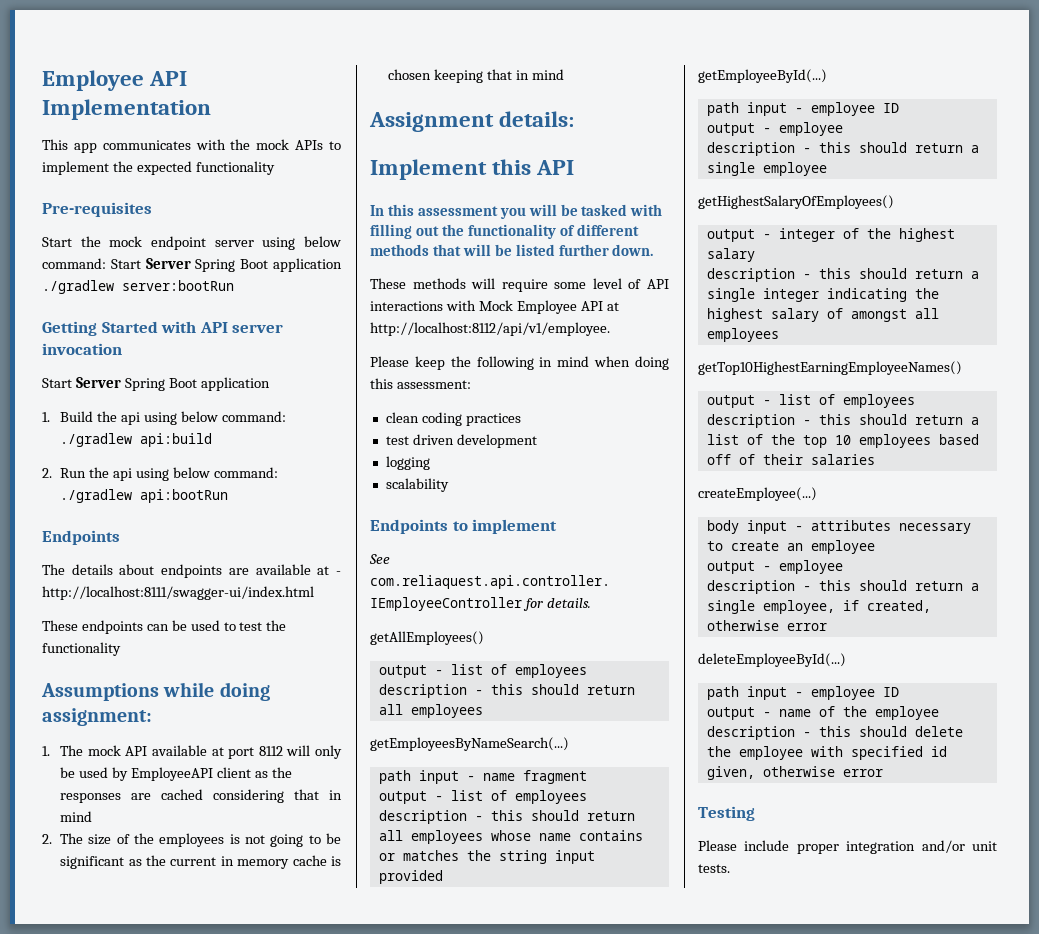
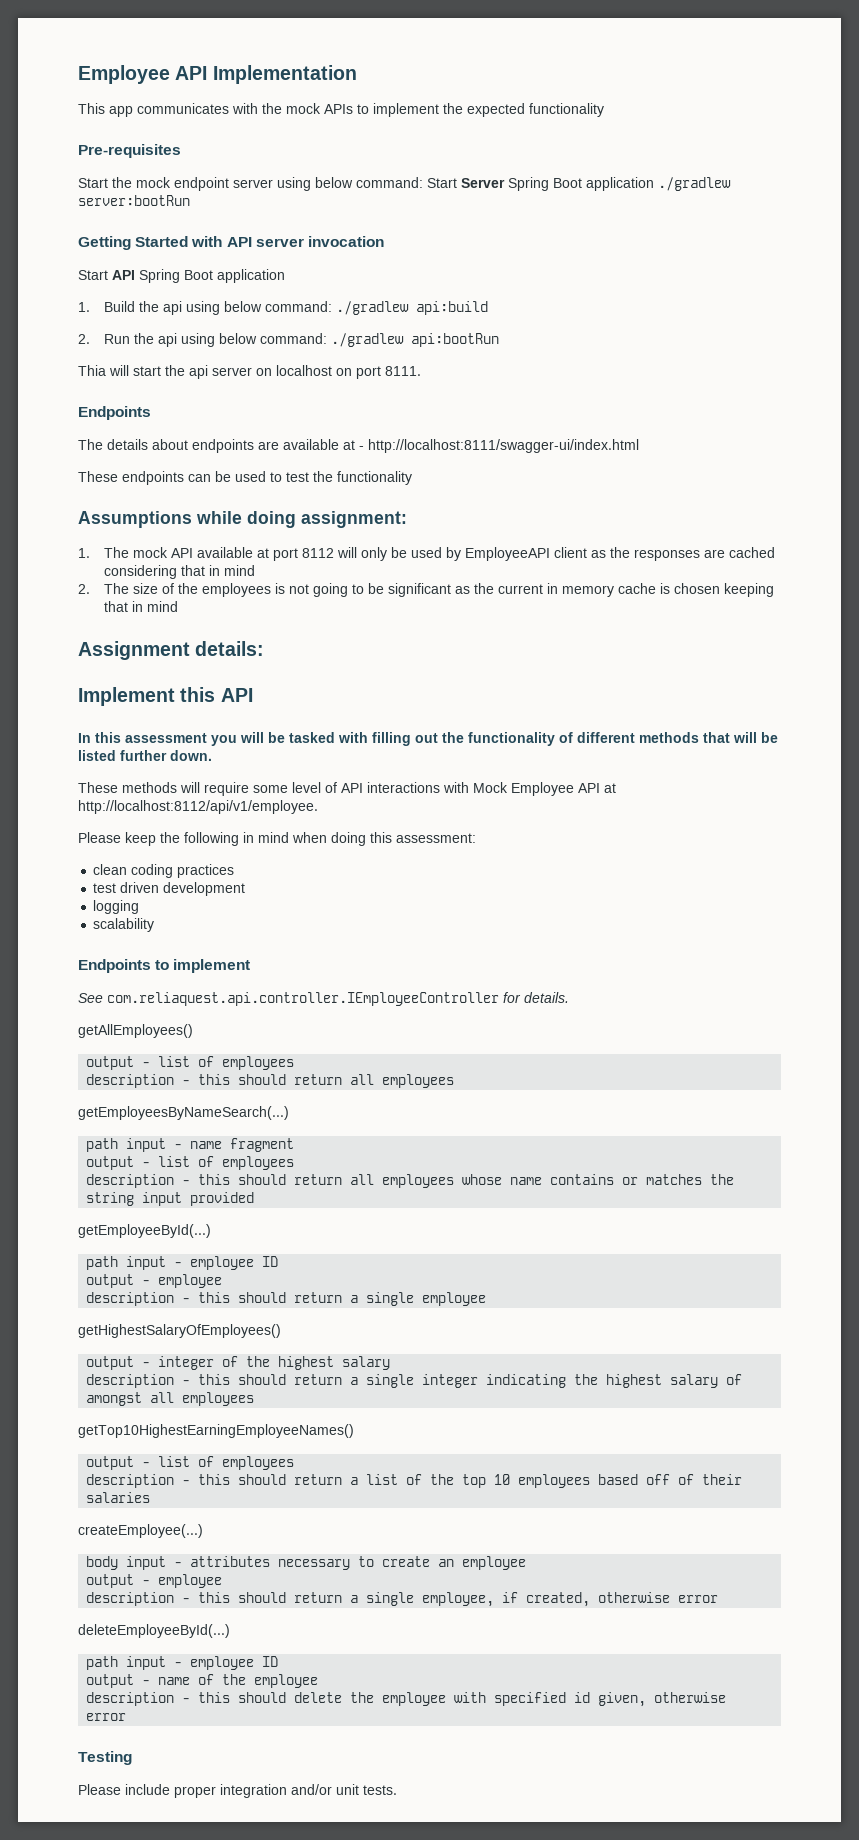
[75,377,121,388] Server -> [112,270,135,280] API
(229, 496) none -> [78,365,421,379] // Thia will start the api server on localhost on port 8111.

